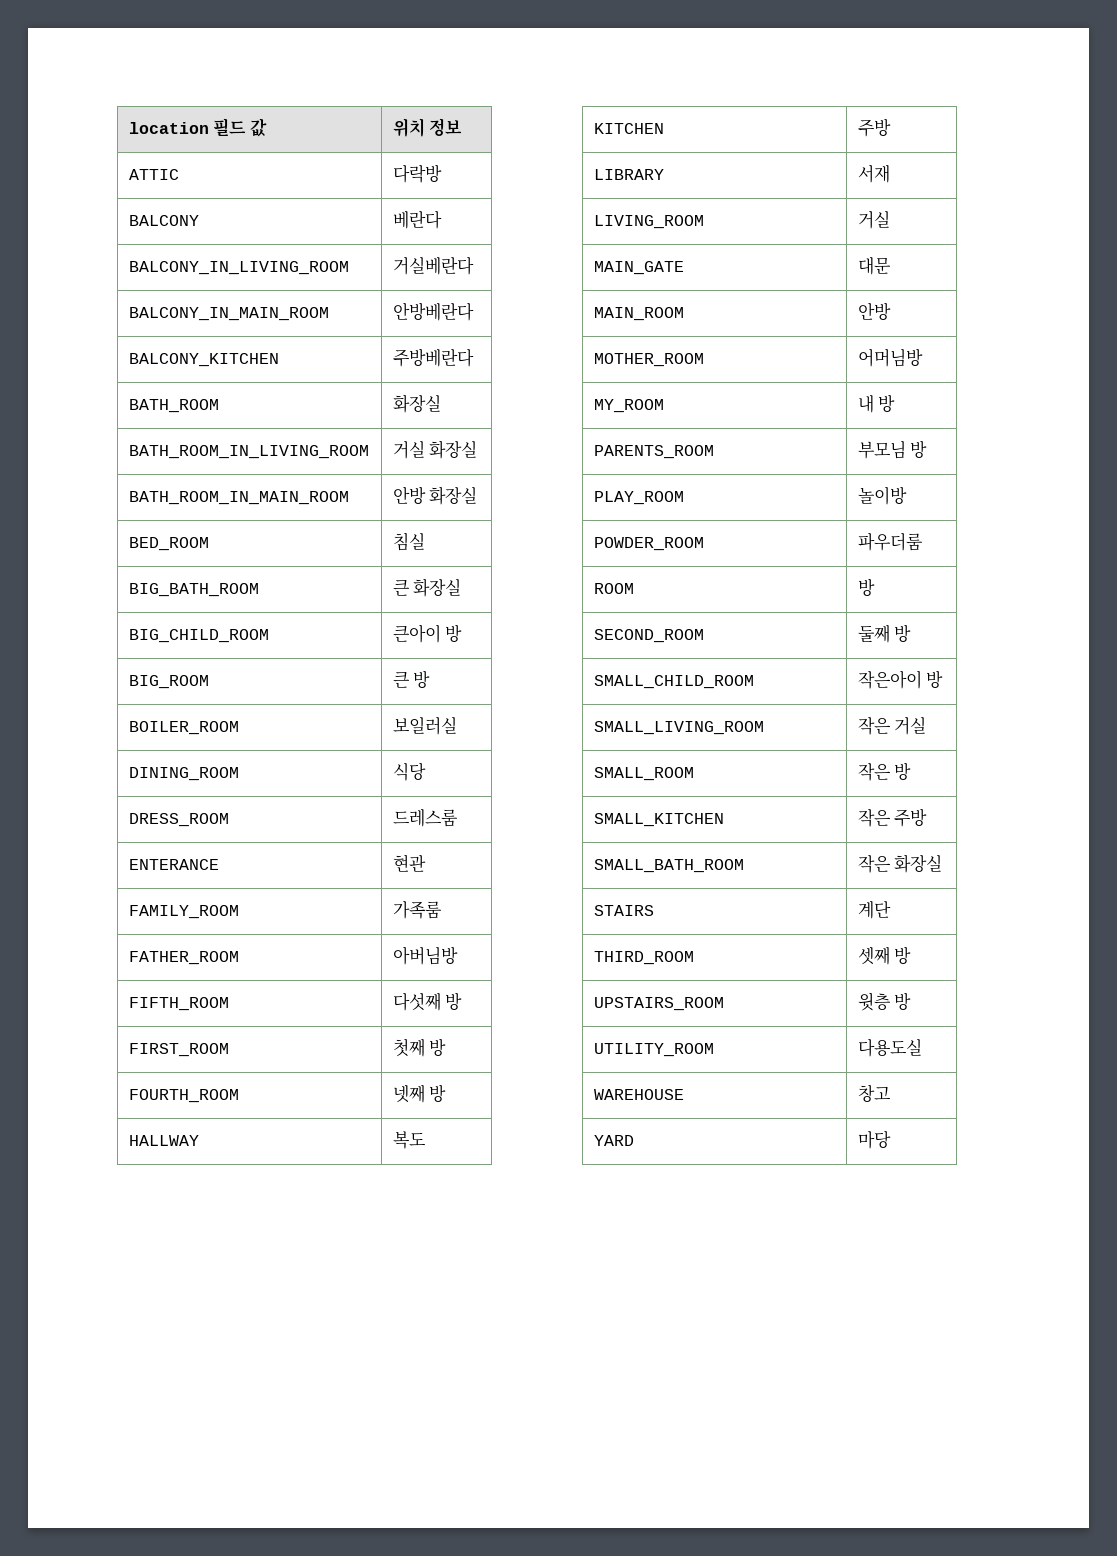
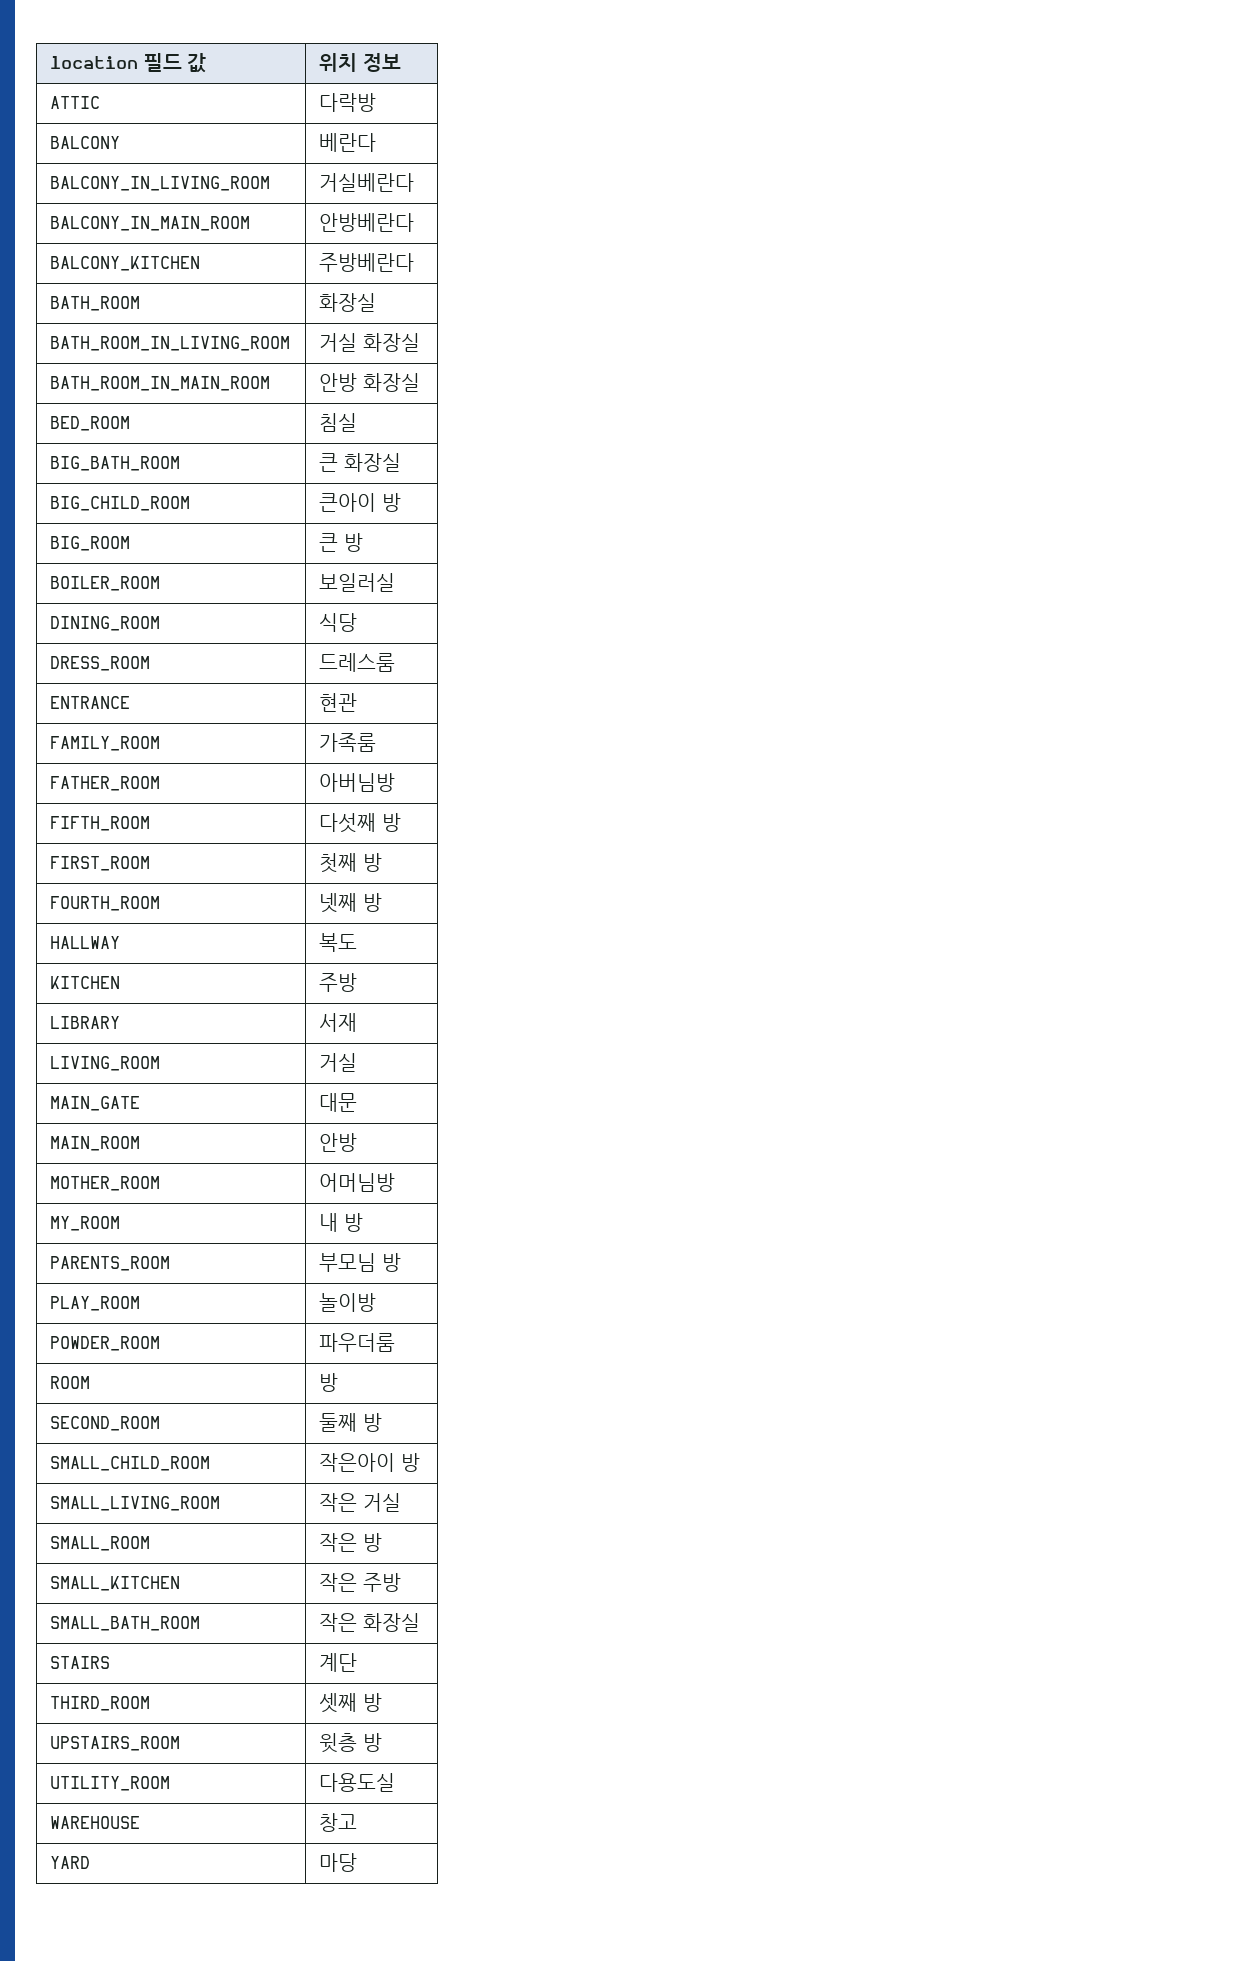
[128,859,219,870] ENTERANCE -> [50,696,131,709] ENTRANCE

